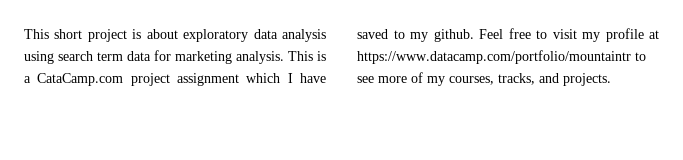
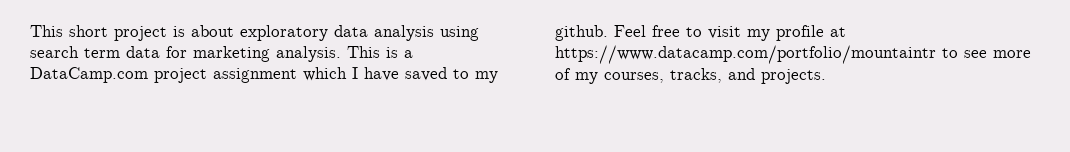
[37,73,124,86] CataCamp.com -> [30,67,148,83] DataCamp.com

